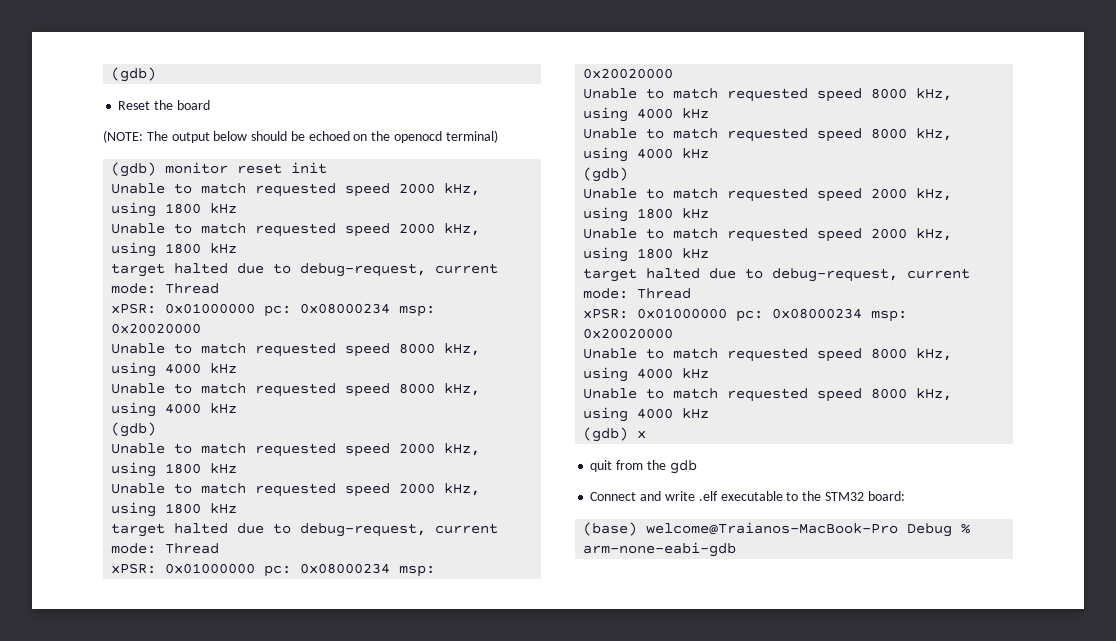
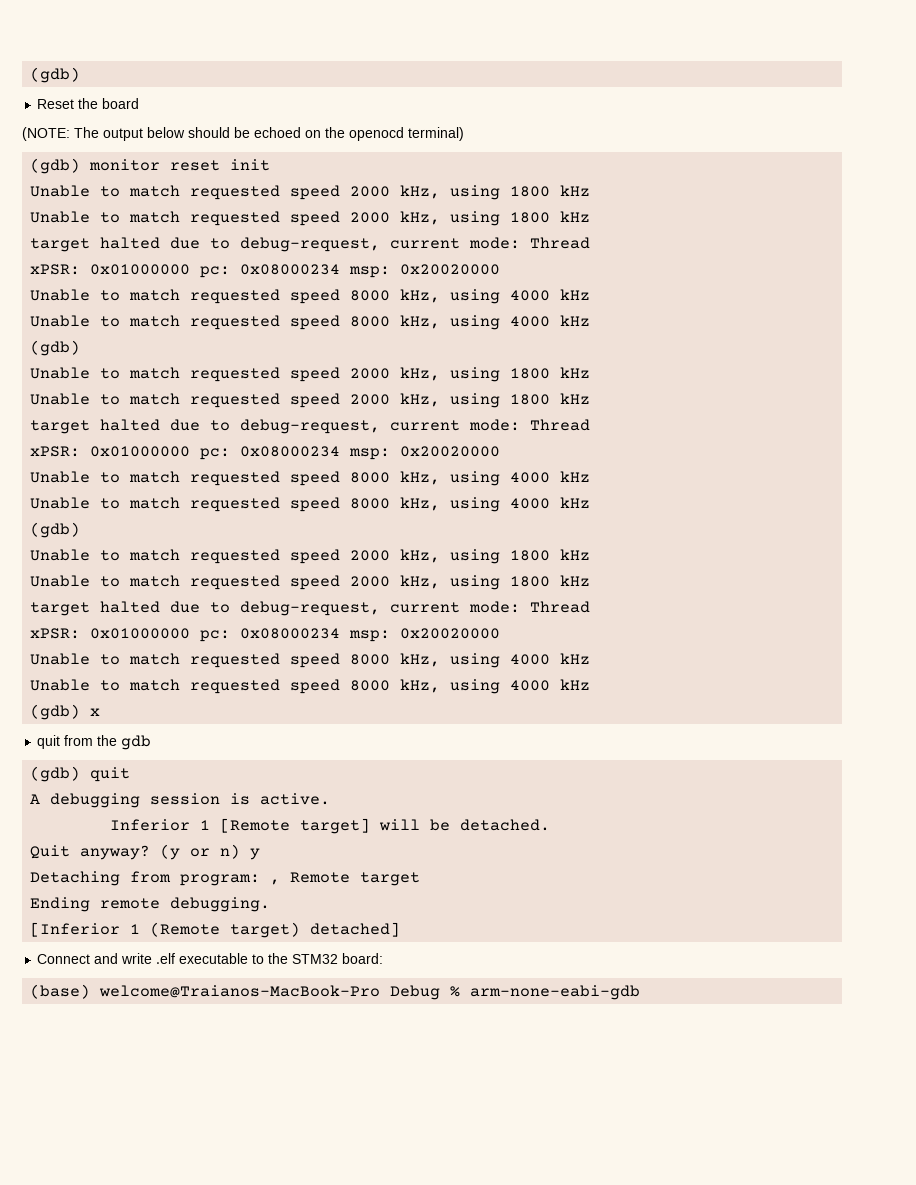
(697, 467) none -> [30,766,131,782] [30,793,331,808] [110,818,551,834] [30,844,261,860] [30,871,421,886] [30,897,271,912] [30,922,401,938] // (gdb) quit // A debugging session is active. // Inferior 1 [Remote target] will be detached. // Quit anyway? (y or n) y // Detaching from program: , Remote target // Ending remote debugging. // [Inferior 1 (Remote target) detached]

